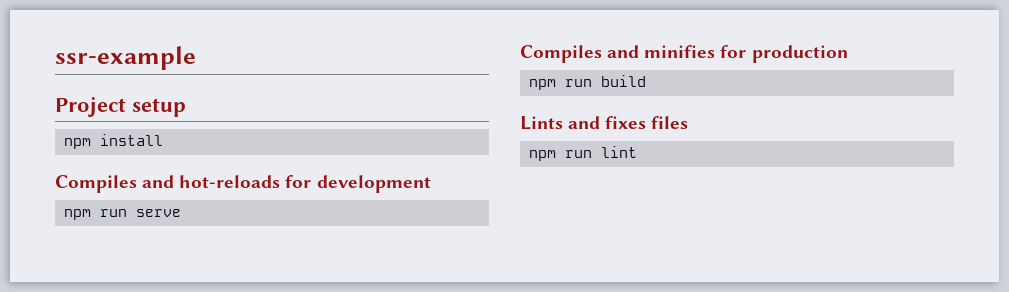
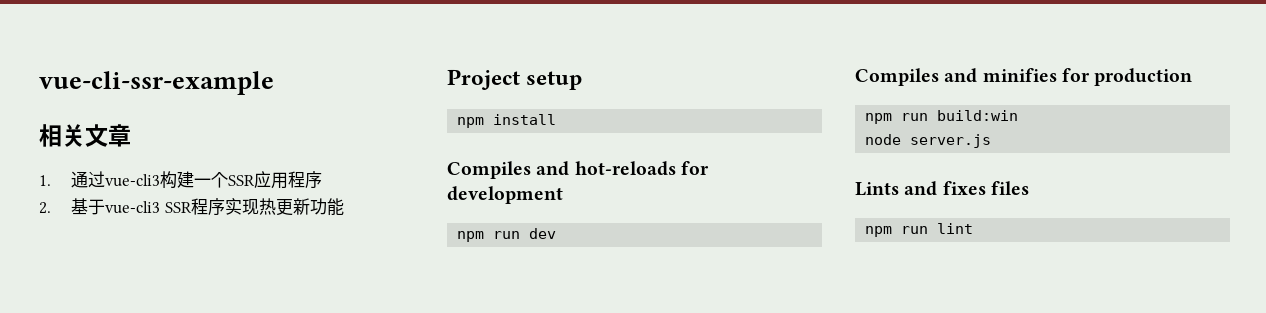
[55,46,196,70] ssr-example -> [39,71,274,95] [39,124,131,147] [39,171,323,189] [39,198,345,216] vue-cli-ssr-example // 相关文章 // 1.通过vue-cli3构建一个SSR应用程序 // 2.基于vue-cli3 SSR程序实现热更新功能
[136,209,181,217] serve -> [529,228,557,239] dev
[601,75,646,87] build -> [937,110,1019,121] [865,134,992,148] build:win // node server.js

